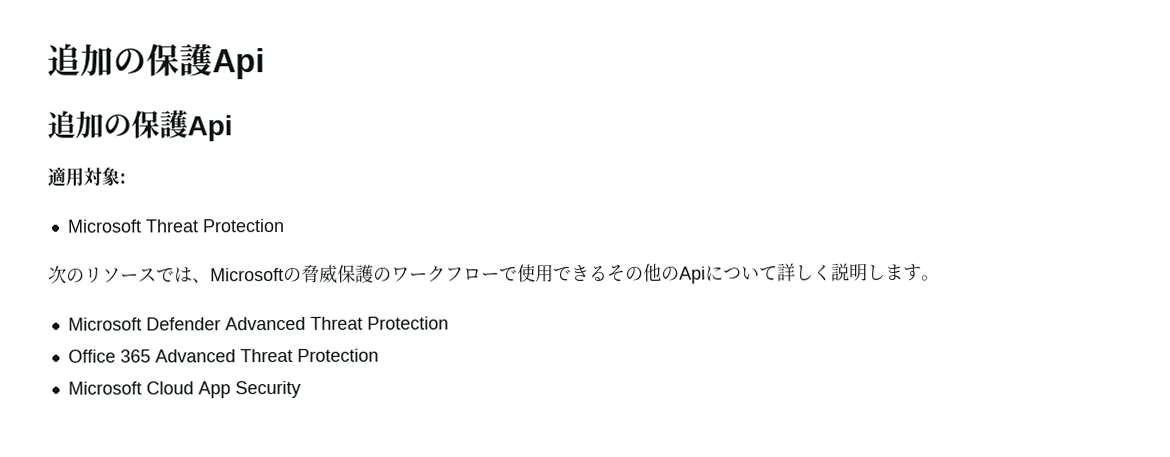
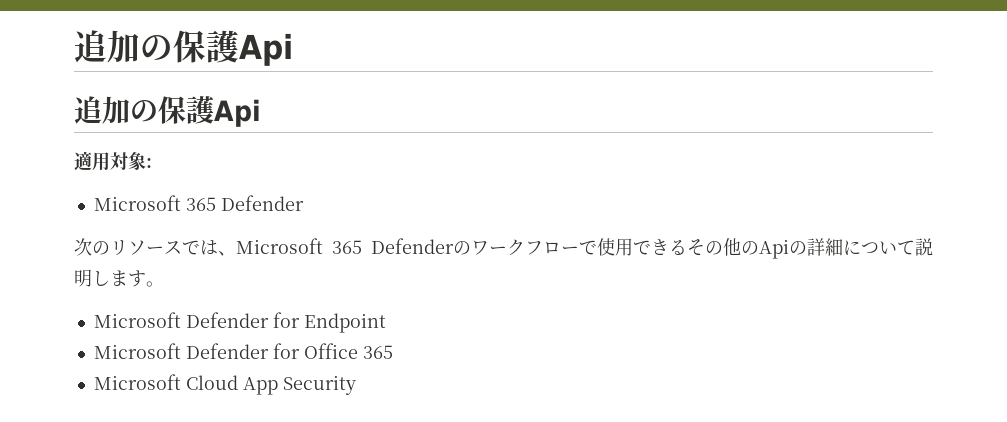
[144,218,285,233] Threat Protection -> [185,195,304,211] 365 Defender
[283,264,374,284] の脅威保護 -> [332,238,454,254] 365 Defender
(706, 275) none -> [789,238,843,256] の詳細
[777,263,832,282] 詳しく -> (915, 247) none
[224,316,449,331] Advanced Threat Protection // -> [272,312,386,333] [93,343,300,359] for Endpoint // Microsoft Defender for
[154,348,379,363] Advanced Threat Protection -> (393, 352) none

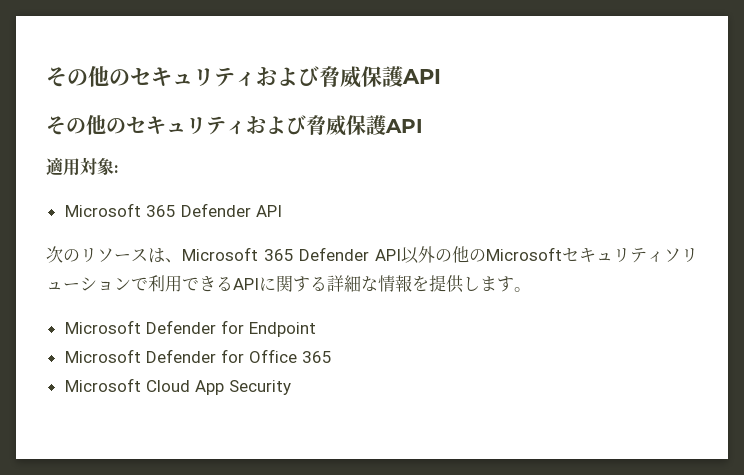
[74,30,293,66] [74,96,261,127] 追加の保護Api // 追加の保護Api -> [46,65,441,88] [46,115,423,136] その他のセキュリティおよび脅威保護API // その他のセキュリティおよび脅威保護API
(304, 203) none -> [255,205,282,217] API
[182,240,200,255] で -> (148, 255) none
[453,238,933,259] [74,269,92,287] のワークフローで使用できるその他のApiの詳細について説明 -> [375,246,698,264] [46,275,464,293] API以外の他のMicrosoftセキュリティソリューションで利用できるAPIに関する詳細な情報を提供

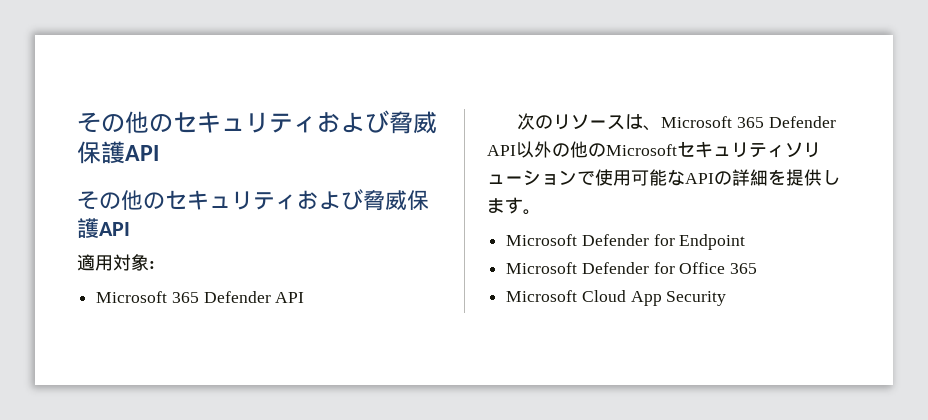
[148,275,412,292] 利用できるAPIに関する詳細な情報 -> [595,169,768,186] 使用可能なAPIの詳細

